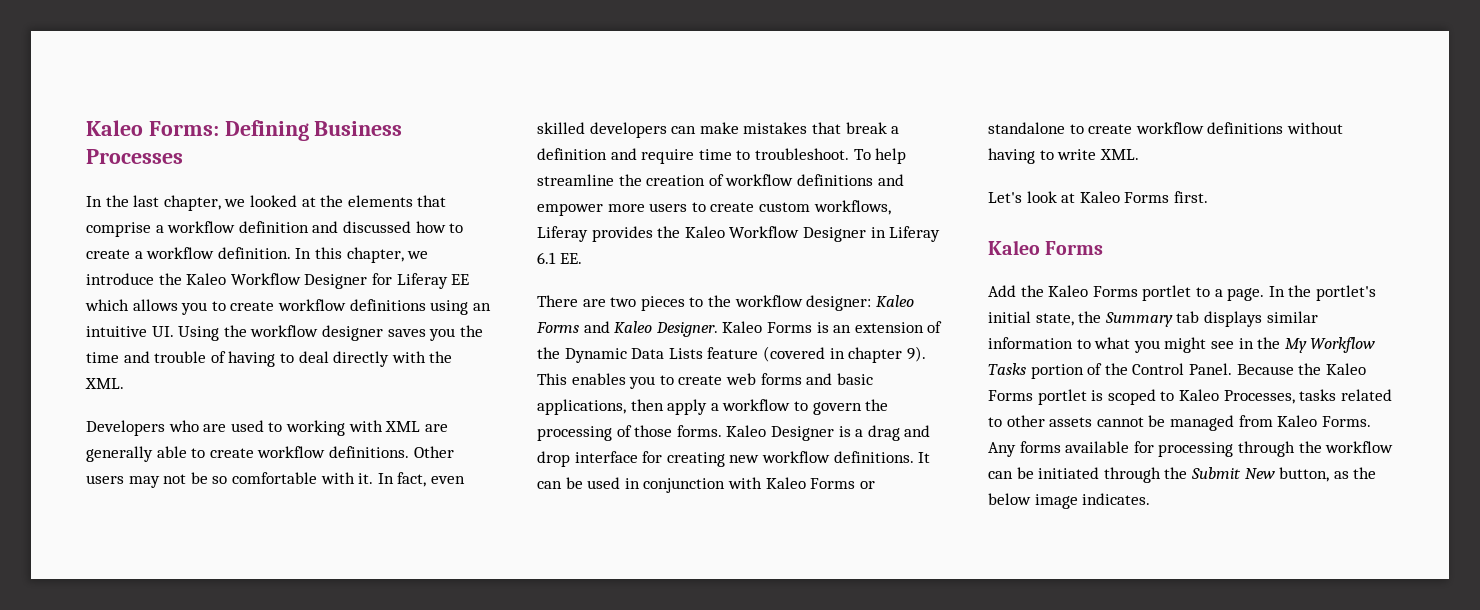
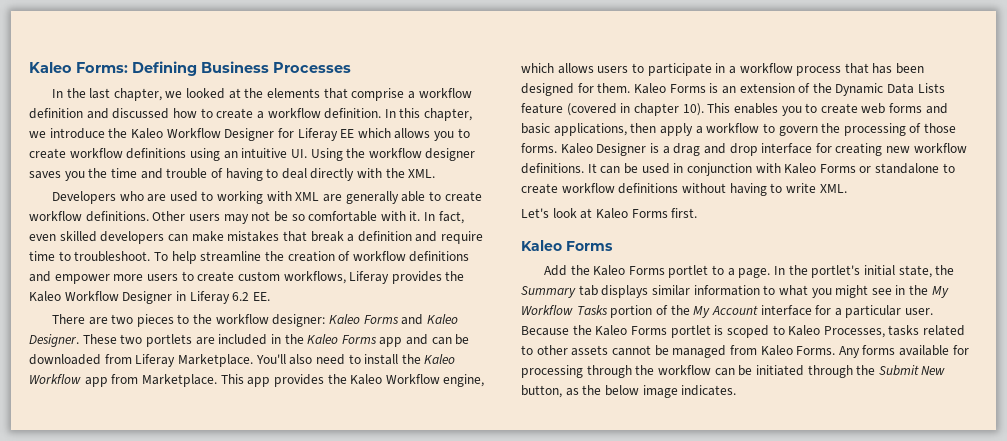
[537,252,556,264] 6.1 -> [232,292,250,301] 6.2
(718, 329) none -> [82,334,470,347] [29,354,456,367] [29,374,485,387] [521,63,925,76] [521,83,631,96] These two portlets are included in the Kaleo Forms app and can be downloaded from Liferay Marketplace. You'll also need to install the Kaleo Workflow app from Marketplace. This app provides the Kaleo Workflow engine, which allows users to participate in a workflow process that has been designed for them.
[906,346,926,362] 9). -> [682,103,704,116] 10).
[1132,363,1232,375] Control Panel. -> [693,305,934,318] My Account interface for a particular user.

